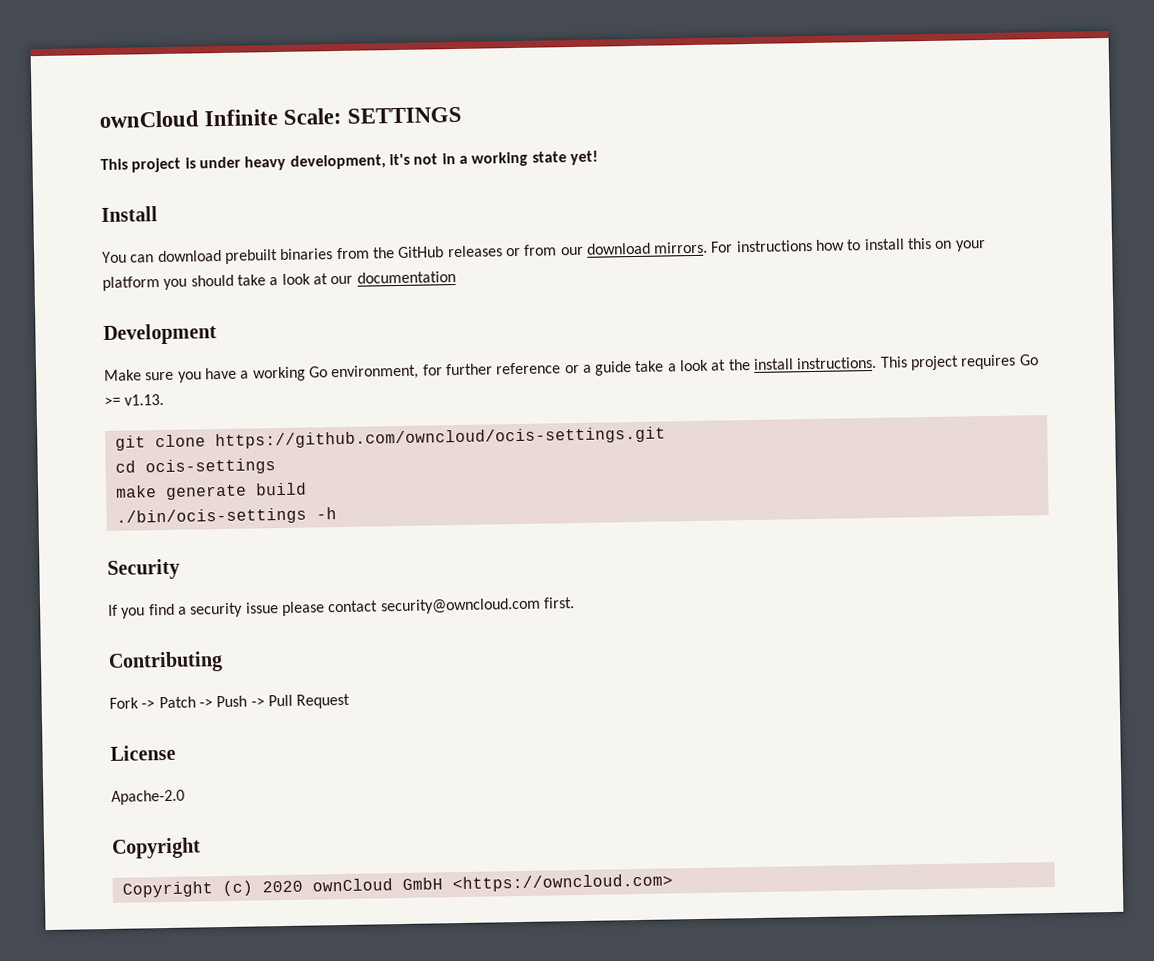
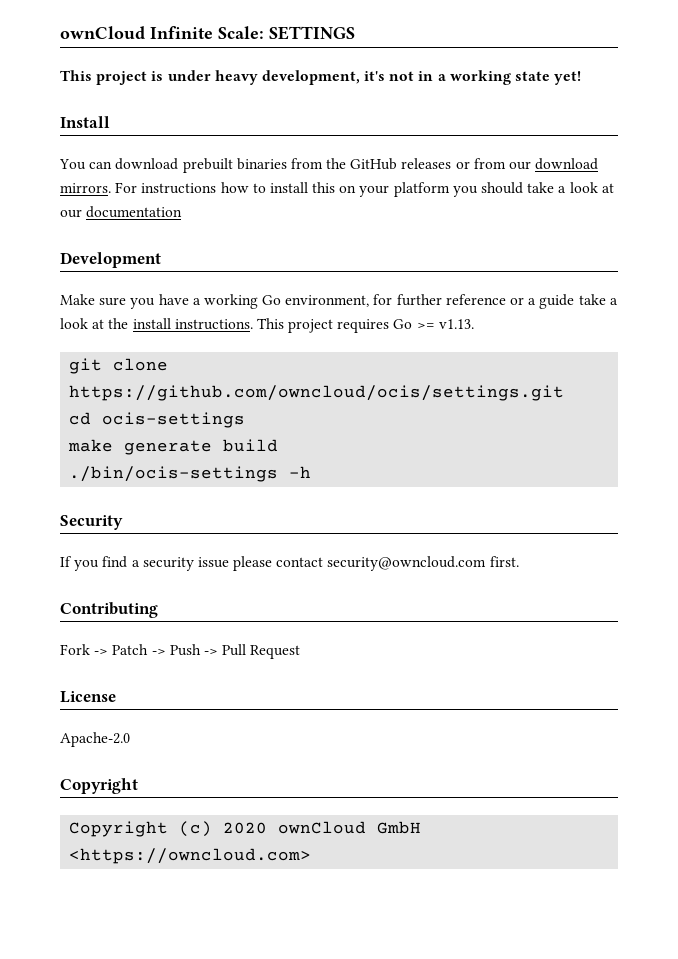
[214,426,666,450] https://github.com/owncloud/ocis-settings.git -> [69,385,565,401] https://github.com/owncloud/ocis/settings.git

